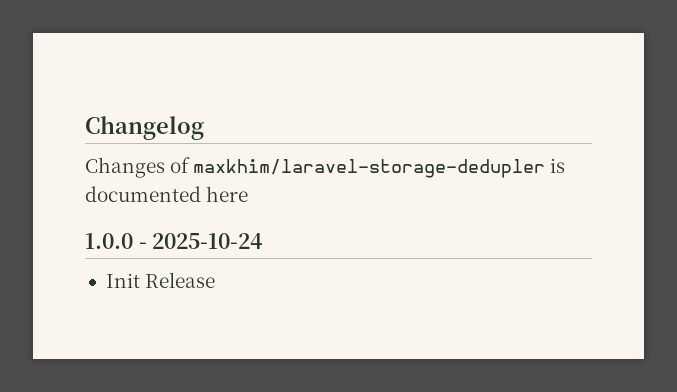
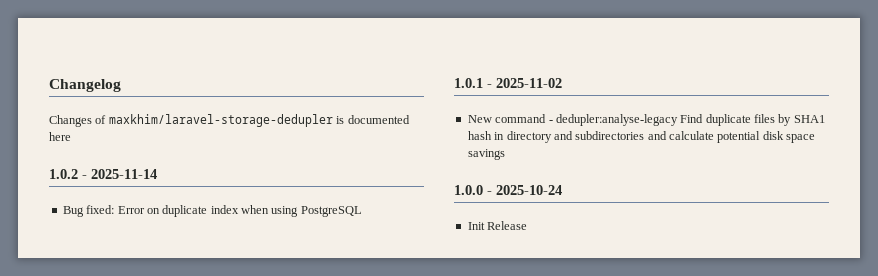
(249, 194) none -> [49,169,157,179] [62,205,362,217] [454,78,562,88] [467,114,825,126] [467,131,816,143] [467,149,505,160] // 1.0.2 - 2025-11-14 // Bug fixed: Error on duplicate index when using PostgreSQL // 1.0.1 - 2025-11-02 // New command - dedupler:analyse-legacy Find duplicate files by SHA1 hash in directory and subdirectories and calculate potential disk space savings

